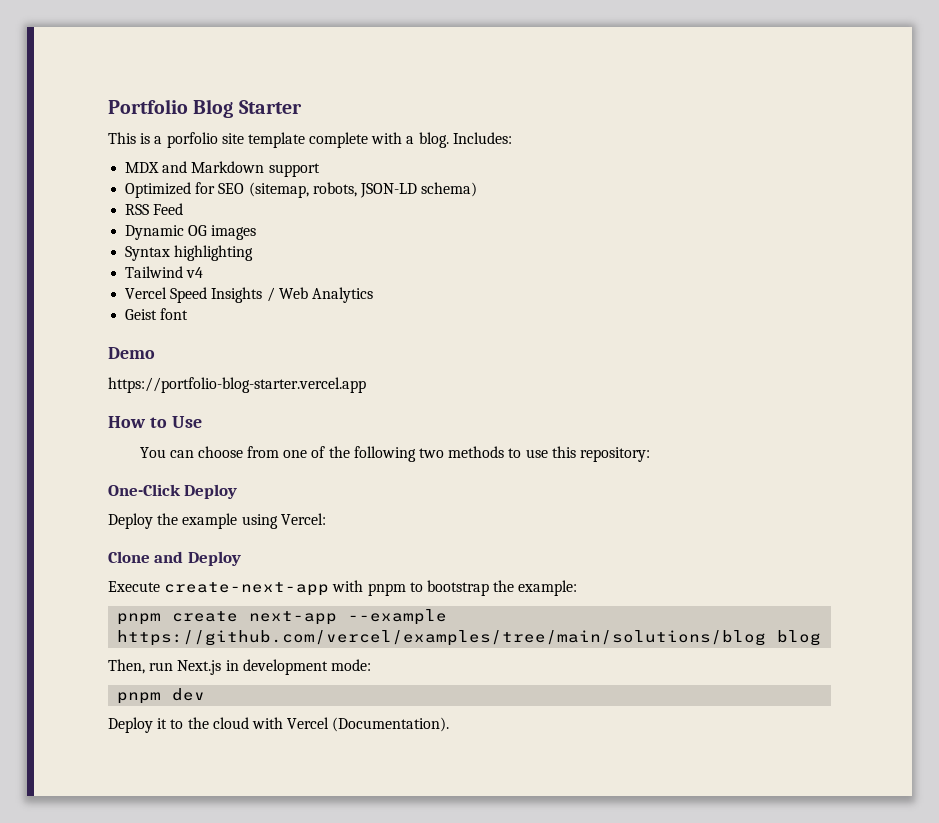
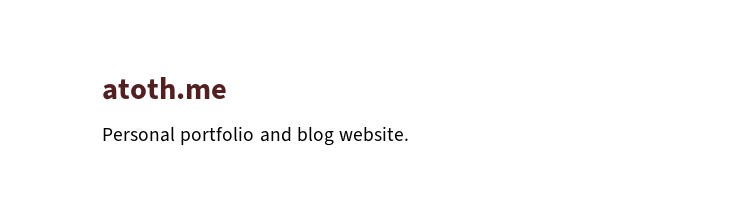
[108,99,302,118] [108,132,512,148] [125,161,320,177] [125,182,478,198] [125,203,184,215] [125,225,257,240] [125,245,254,261] [125,266,204,278] [125,287,373,303] [125,308,189,320] [108,347,155,359] [108,377,366,393] [108,416,202,428] [139,446,650,462] [108,484,238,499] [108,513,326,529] [108,551,241,566] [108,580,578,596] [117,609,448,625] [117,630,822,646] [108,659,371,675] [117,688,206,704] [108,717,450,733] Portfolio Blog Starter // This is a porfolio site template complete with a blog. Includes: // MDX and Markdown support // Optimized for SEO (sitemap, robots, JSON-LD schema) // RSS Feed // Dynamic OG images // Syntax highlighting // Tailwind v4 // Vercel Speed Insights / Web Analytics // Geist font // Demo // https://portfolio-blog-starter.vercel.app // How to Use // You can choose from one of the following two methods to use this repository: // One-Click Deploy // Deploy the example using Vercel: // Clone and Deploy // Execute create-next-app with pnpm to bootstrap the example: // pnpm create next-app --example https://github.com/vercel/examples/tree/main/solutions/blog blog // Then, run Next.js in development mode: // pnpm dev // Deploy it to the cloud with Vercel (Documentation). -> [102,77,227,100] [102,126,410,146] atoth.me // Personal portfolio and blog website.

